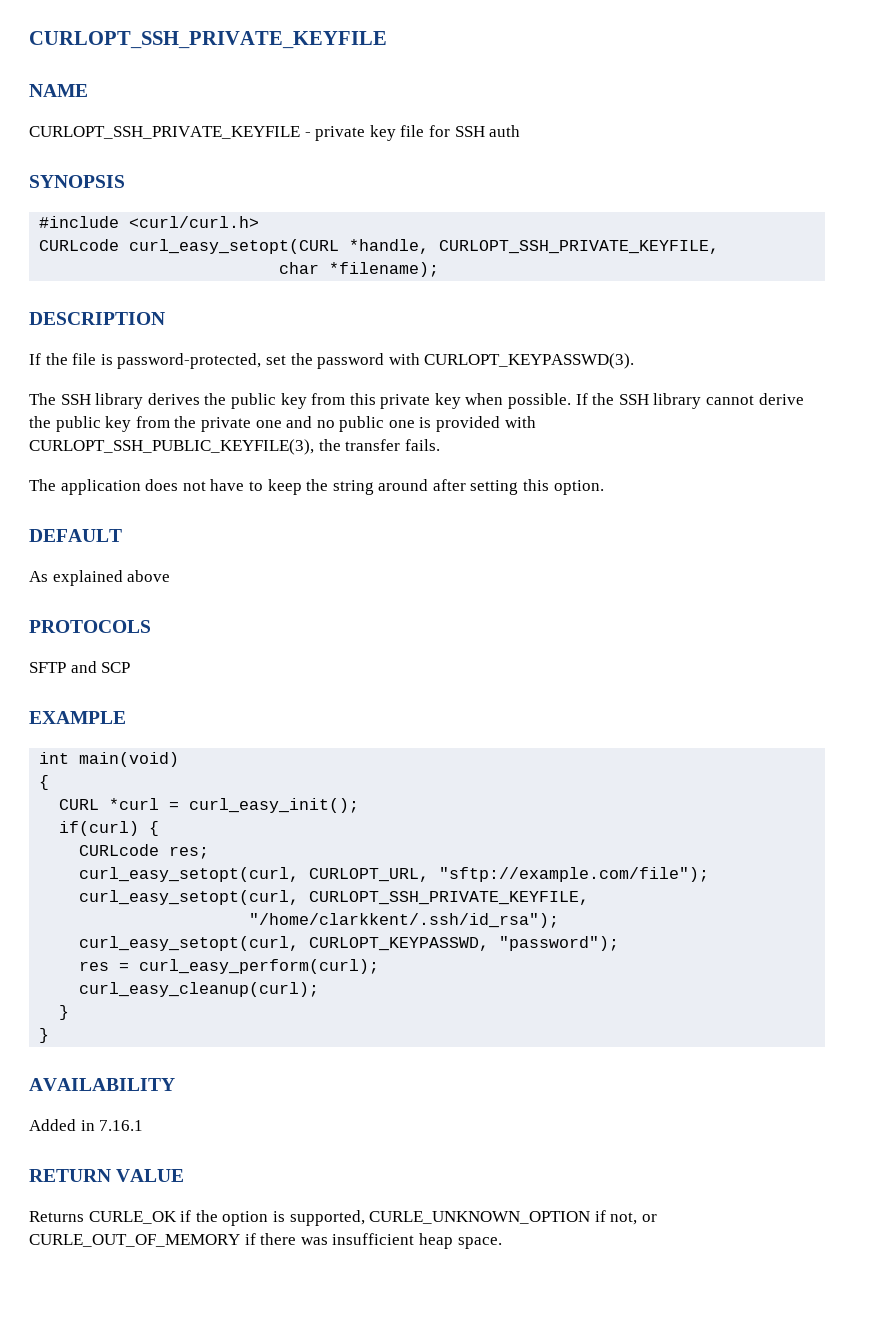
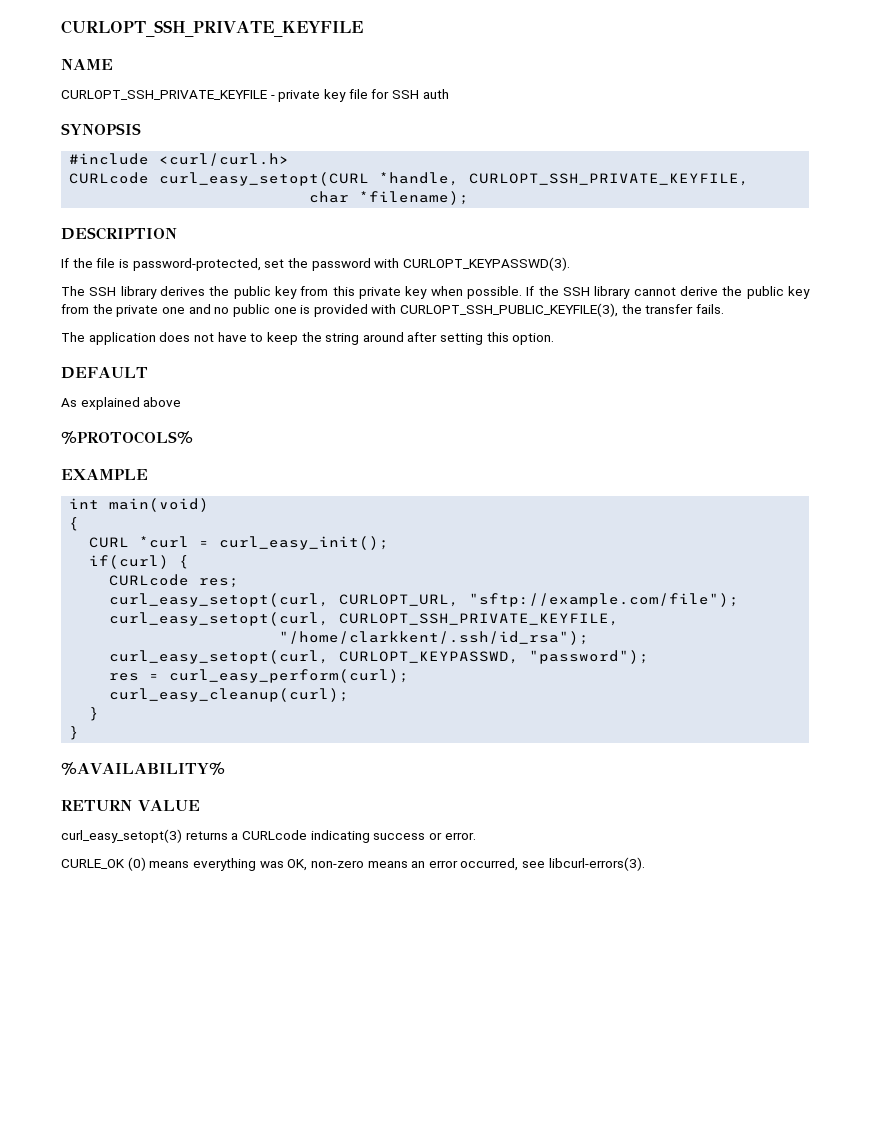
[29,620,151,633] [29,661,131,673] PROTOCOLS // SFTP and SCP -> [61,431,193,444] %PROTOCOLS%
[29,1078,175,1091] [29,1119,144,1131] [29,1169,185,1182] [29,1210,657,1226] [29,1233,502,1249] AVAILABILITY // Added in 7.16.1 // RETURN VALUE // Returns CURLE_OK if the option is supported, CURLE_UNKNOWN_OPTION if not, or CURLE_OUT_OF_MEMORY if there was insufficient heap space. -> [61,762,225,775] [61,800,200,811] [61,829,476,843] [61,857,645,871] %AVAILABILITY% // RETURN VALUE // curl_easy_setopt(3) returns a CURLcode indicating success or error. // CURLE_OK (0) means everything was OK, non-zero means an error occurred, see libcurl-errors(3).

